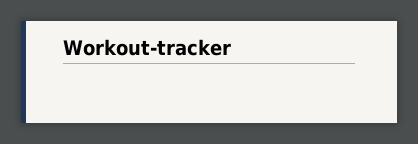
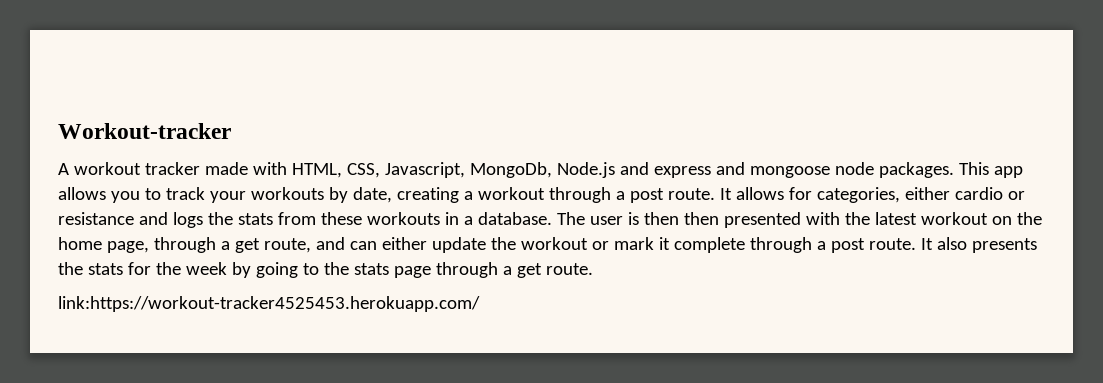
(231, 47) none -> [58,162,1023,178] [58,187,1025,203] [58,212,1042,228] [58,237,1037,253] [58,262,593,278] [58,296,480,312] // A workout tracker made with HTML, CSS, Javascript, MongoDb, Node.js and express and mongoose node packages. This app allows you to track your workouts by date, creating a workout through a post route. It allows for categories, either cardio or resistance and logs the stats from these workouts in a database. The user is then then presented with the latest workout on the home page, through a get route, and can either update the workout or mark it complete through a post route. It also presents the stats for the week by going to the stats page through a get route. // link:https://workout-tracker4525453.herokuapp.com/

